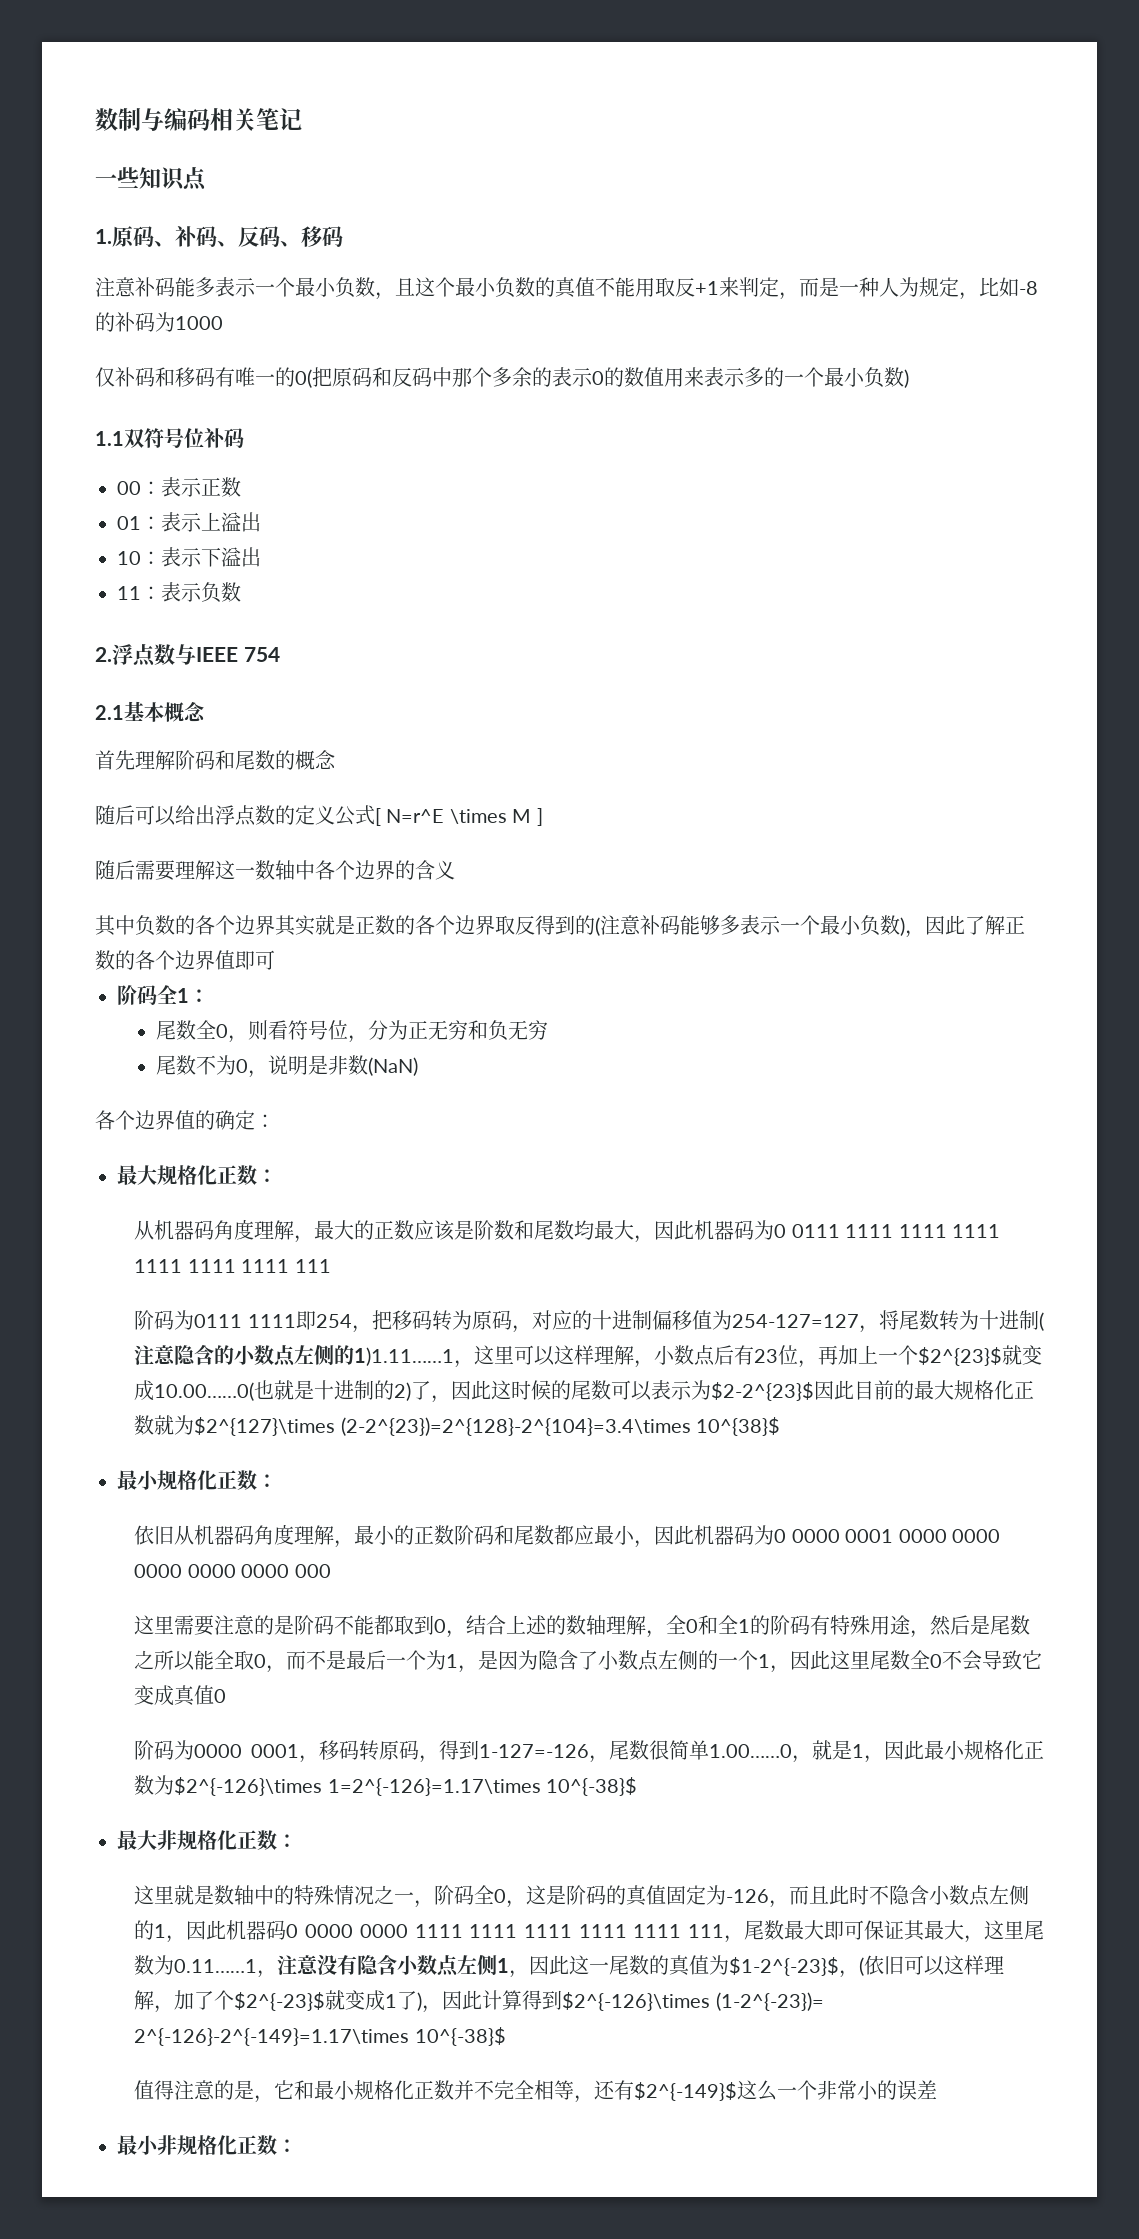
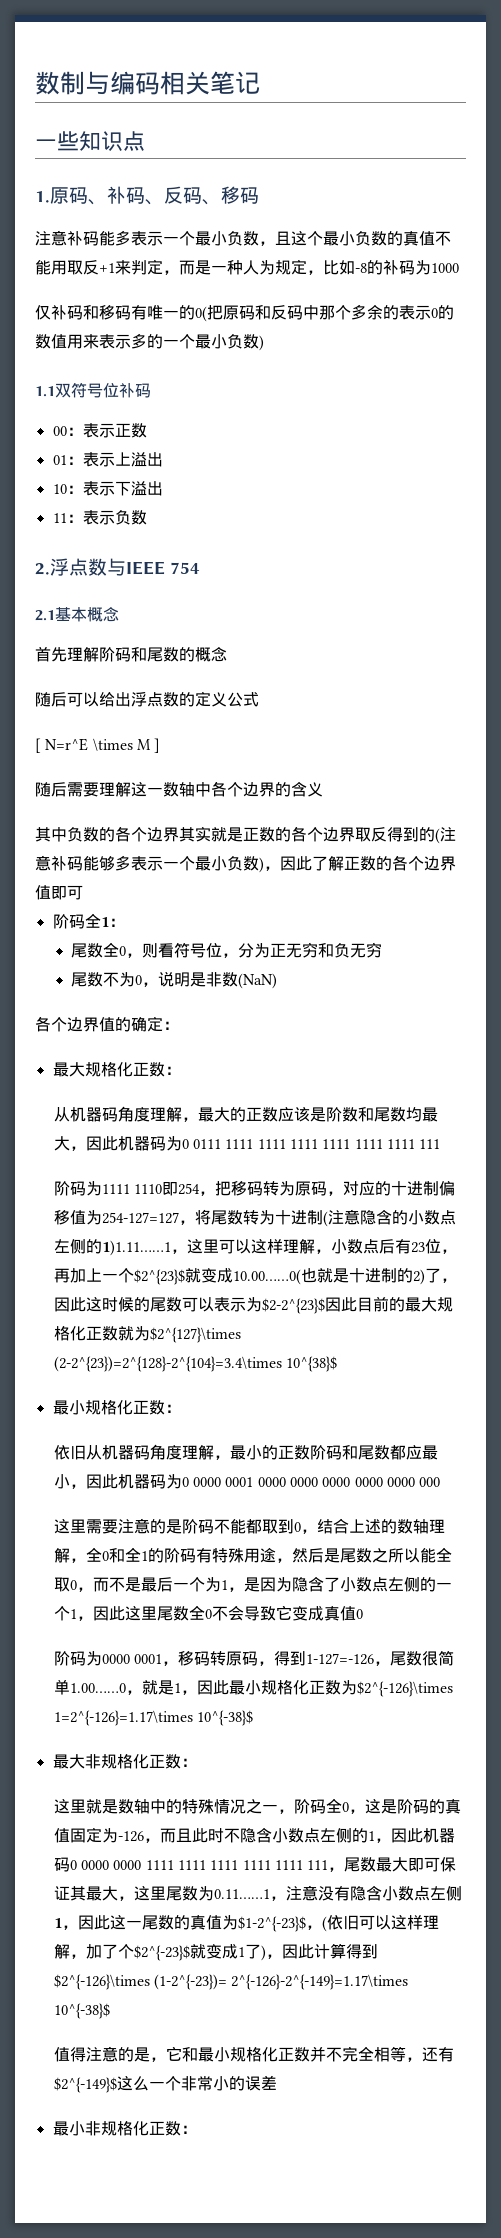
(375, 815) none -> (259, 699) //
[194,1314,297,1328] 0111 1111 -> [101,1184,163,1194] 1111 1110

